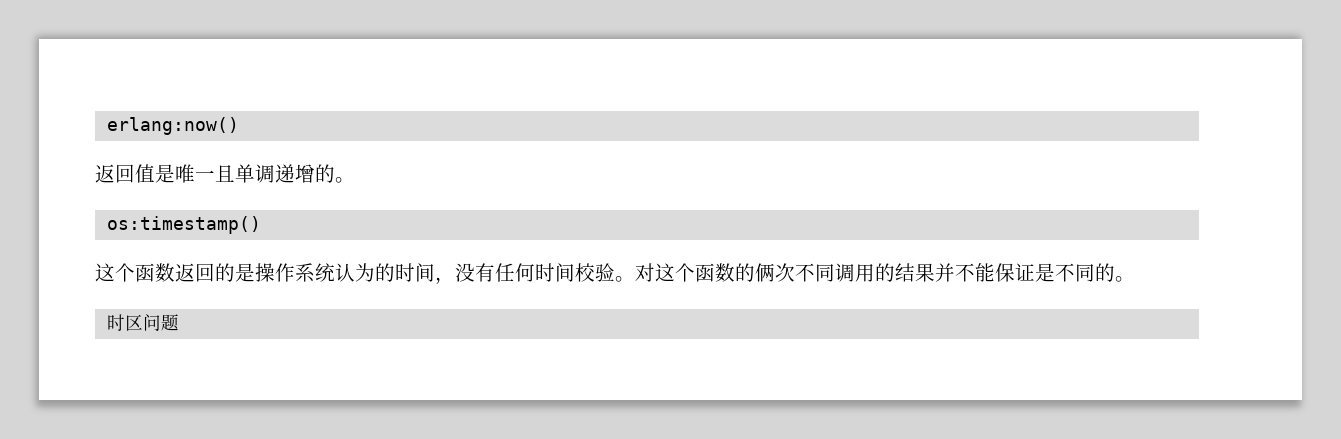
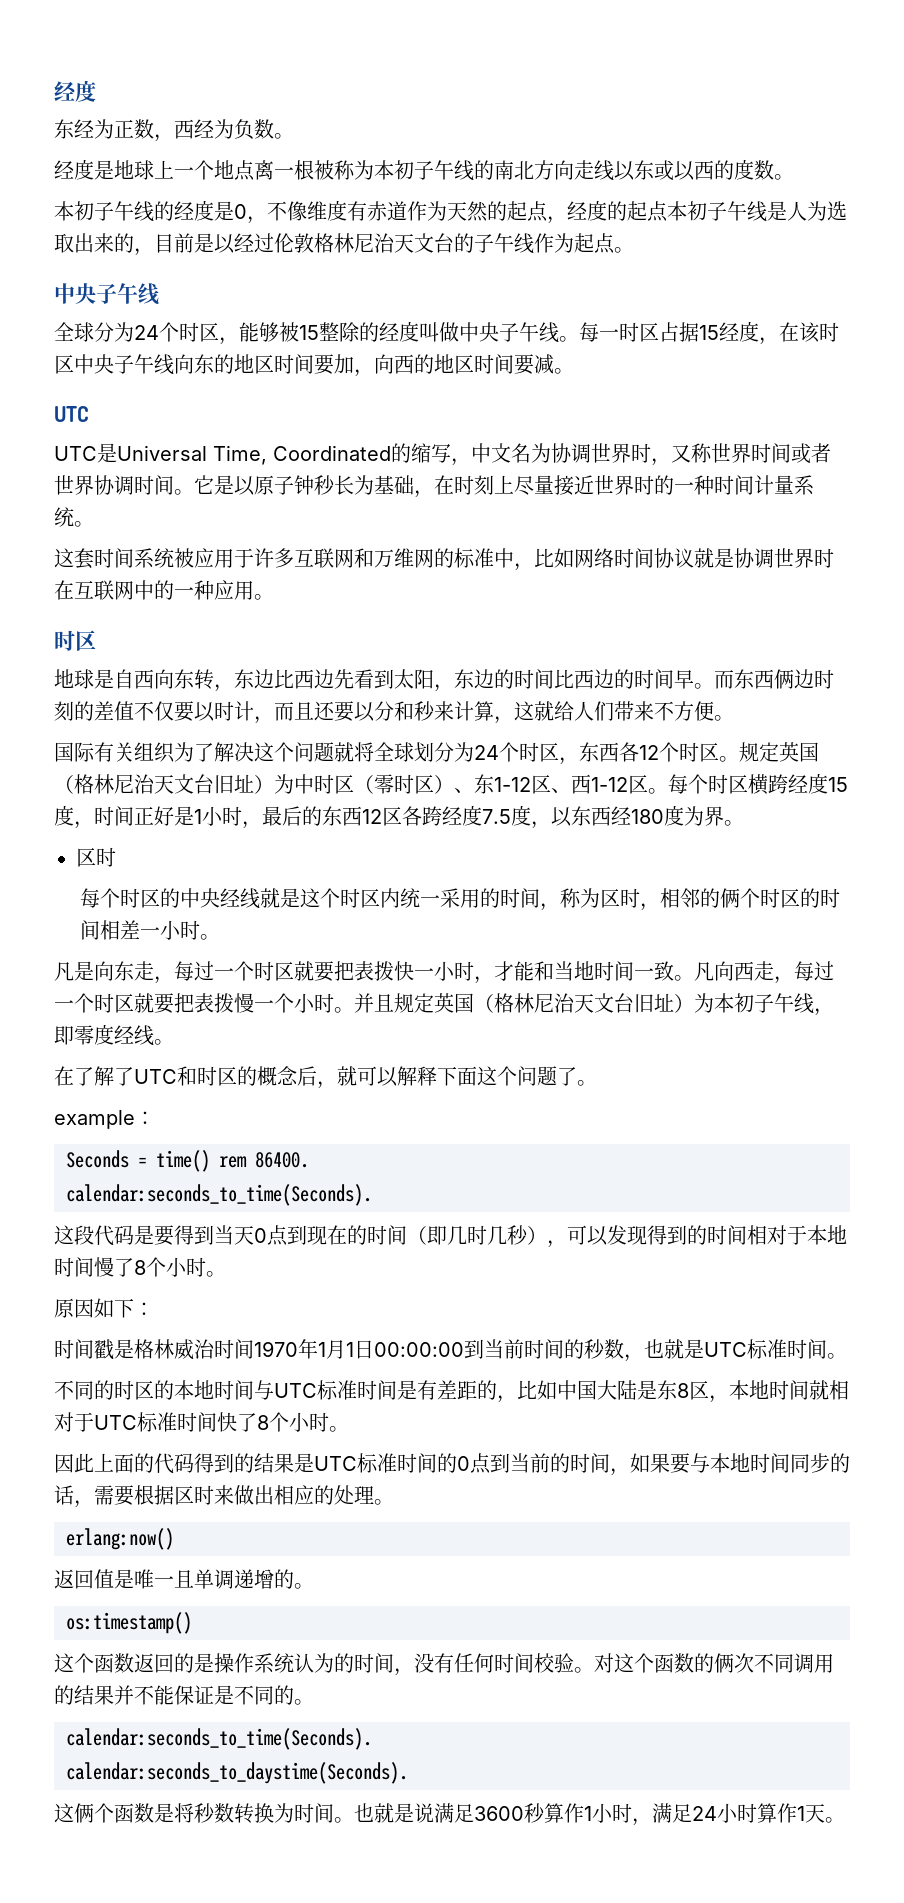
(106, 126) none -> [54,80,96,102] [54,119,294,142] [54,159,794,181] [54,200,847,224] [54,233,634,256] [54,283,159,305] [54,321,839,345] [54,354,574,377] [54,406,89,422] [54,443,831,466] [54,475,814,498] [54,507,94,527] [54,548,834,571] [54,580,274,600] [54,630,96,651] [54,669,834,692] [54,701,734,724] [54,742,819,765] [54,773,848,795] [54,805,744,829] [76,847,116,867] [79,888,840,911] [79,920,220,940] [54,961,834,984] [54,993,834,1016] [54,1024,174,1046] [54,1066,597,1089] [54,1110,155,1129] [66,1150,309,1172] [66,1184,372,1206] [54,1225,847,1248] [54,1257,226,1277] [54,1298,154,1318] [54,1339,847,1362] [54,1380,849,1403] [54,1412,349,1432] [54,1453,850,1476] [54,1485,394,1508] 经度 // 东经为正数，西经为负数。 // 经度是地球上一个地点离一根被称为本初子午线的南北方向走线以东或以西的度数。 // 本初子午线的经度是0，不像维度有赤道作为天然的起点，经度的起点本初子午线是人为选取出来的，目前是以经过伦敦格林尼治天文台的子午线作为起点。 // 中央子午线 // 全球分为24个时区，能够被15整除的经度叫做中央子午线。每一时区占据15经度，在该时区中央子午线向东的地区时间要加，向西的地区时间要减。 // UTC // UTC是Universal Time, Coordinated的缩写，中文名为协调世界时，又称世界时间或者世界协调时间。它是以原子钟秒长为基础，在时刻上尽量接近世界时的一种时间计量系统。 // 这套时间系统被应用于许多互联网和万维网的标准中，比如网络时间协议就是协调世界时在互联网中的一种应用。 // 时区 // 地球是自西向东转，东边比西边先看到太阳，东边的时间比西边的时间早。而东西俩边时刻的差值不仅要以时计，而且还要以分和秒来计算，这就给人们带来不方便。 // 国际有关组织为了解决这个问题就将全球划分为24个时区，东西各12个时区。规定英国（格林尼治天文台旧址）为中时区（零时区）、东1-12区、西1-12区。每个时区横跨经度15度，时间正好是1小时，最后的东西12区各跨经度7.5度，以东西经180度为界。 // 区时 // 每个时区的中央经线就是这个时区内统一采用的时间，称为区时，相邻的俩个时区的时间相差一小时。 // 凡是向东走，每过一个时区就要把表拨快一小时，才能和当地时间一致。凡向西走，每过一个时区就要把表拨慢一个小时。并且规定英国（格林尼治天文台旧址）为本初子午线，即零度经线。 // 在了解了UTC和时区的概念后，就可以解释下面这个问题了。 // example： // Seconds = time() rem 86400. // calendar:seconds_to_time(Seconds). // 这段代码是要得到当天0点到现在的时间（即几时几秒），可以发现得到的时间相对于本地时间慢了8个小时。 // 原因如下： // 时间戳是格林威治时间1970年1月1日00:00:00到当前时间的秒数，也就是UTC标准时间。 // 不同的时区的本地时间与UTC标准时间是有差距的，比如中国大陆是东8区，本地时间就相对于UTC标准时间快了8个小时。 // 因此上面的代码得到的结果是UTC标准时间的0点到当前的时间，如果要与本地时间同步的话，需要根据区时来做出相应的处理。 //
[106,314,179,331] 时区问题 -> [66,1728,372,1750] [66,1762,408,1784] [54,1803,845,1826] calendar:seconds_to_time(Seconds). // calendar:seconds_to_daystime(Seconds). // 这俩个函数是将秒数转换为时间。也就是说满足3600秒算作1小时，满足24小时算作1天。

